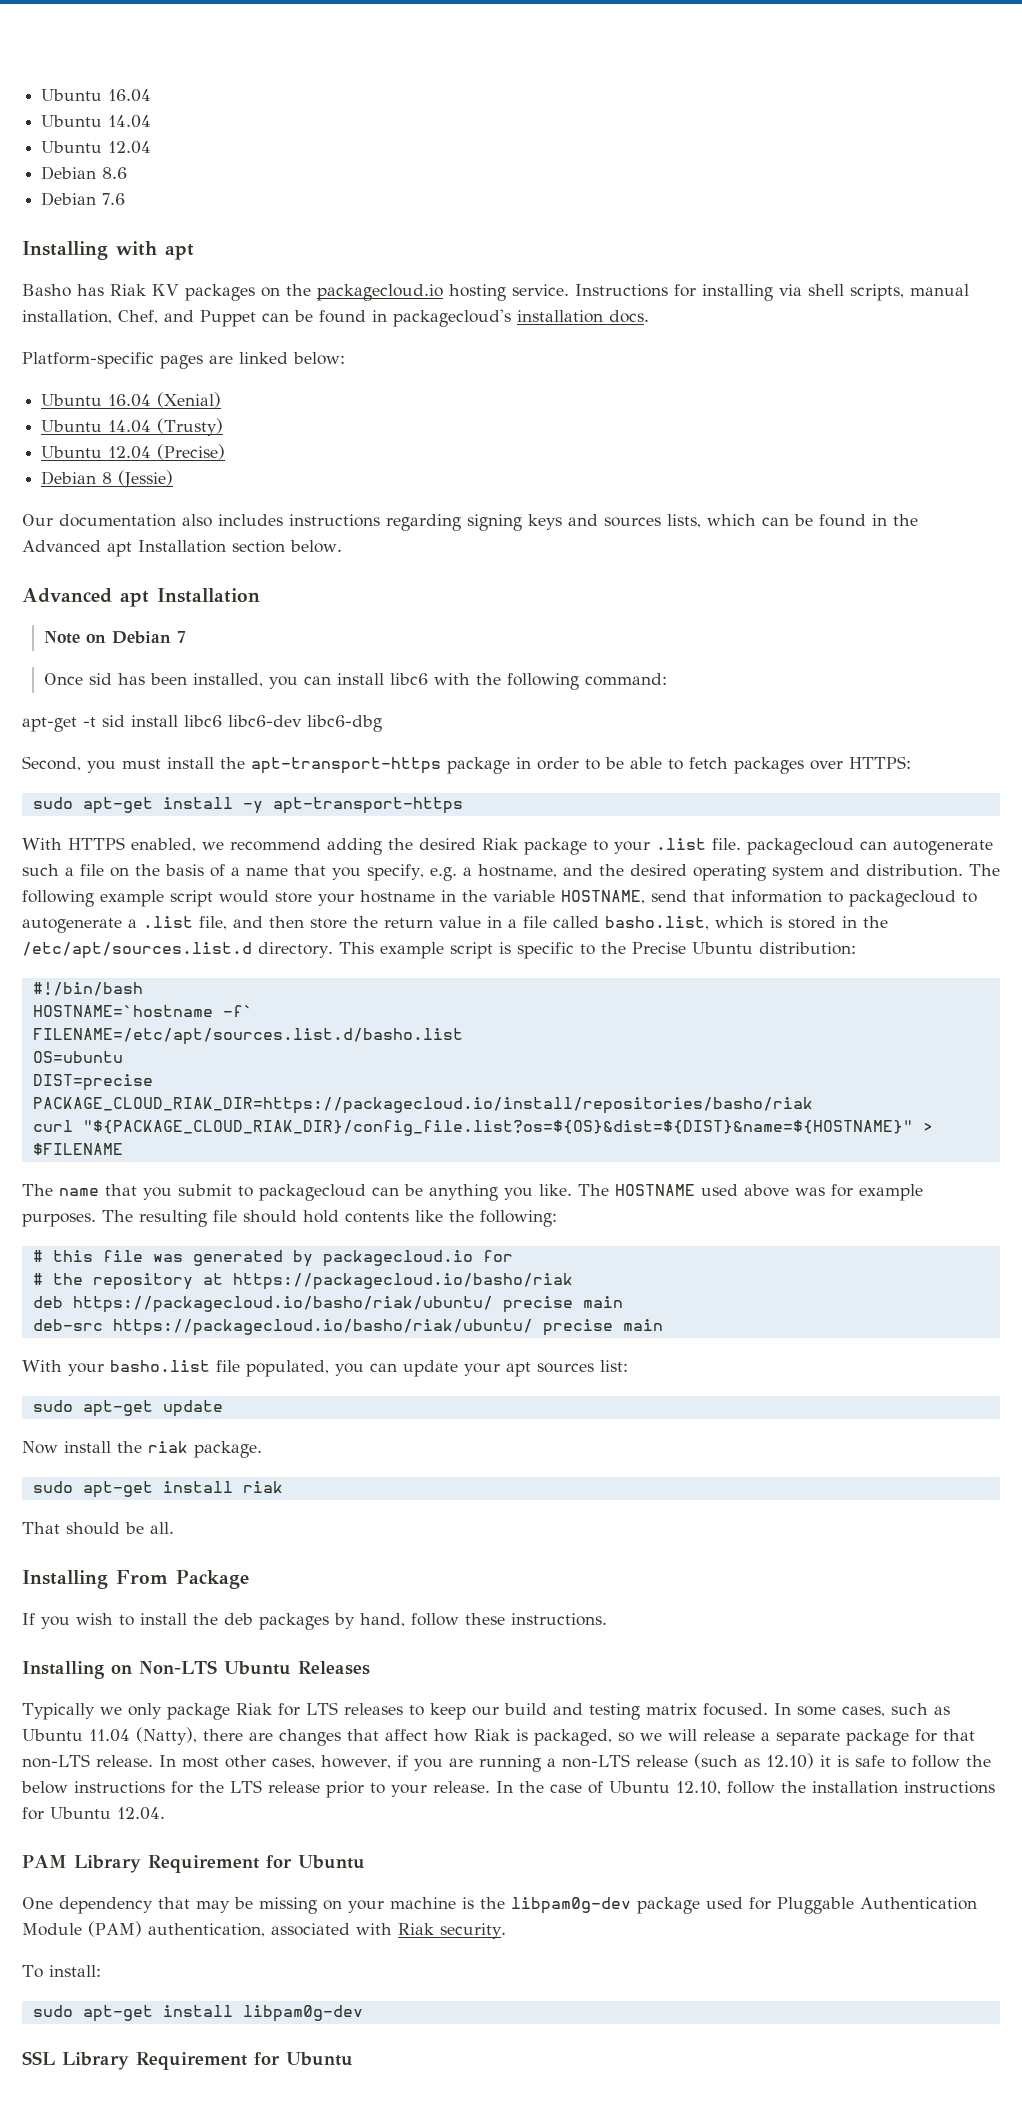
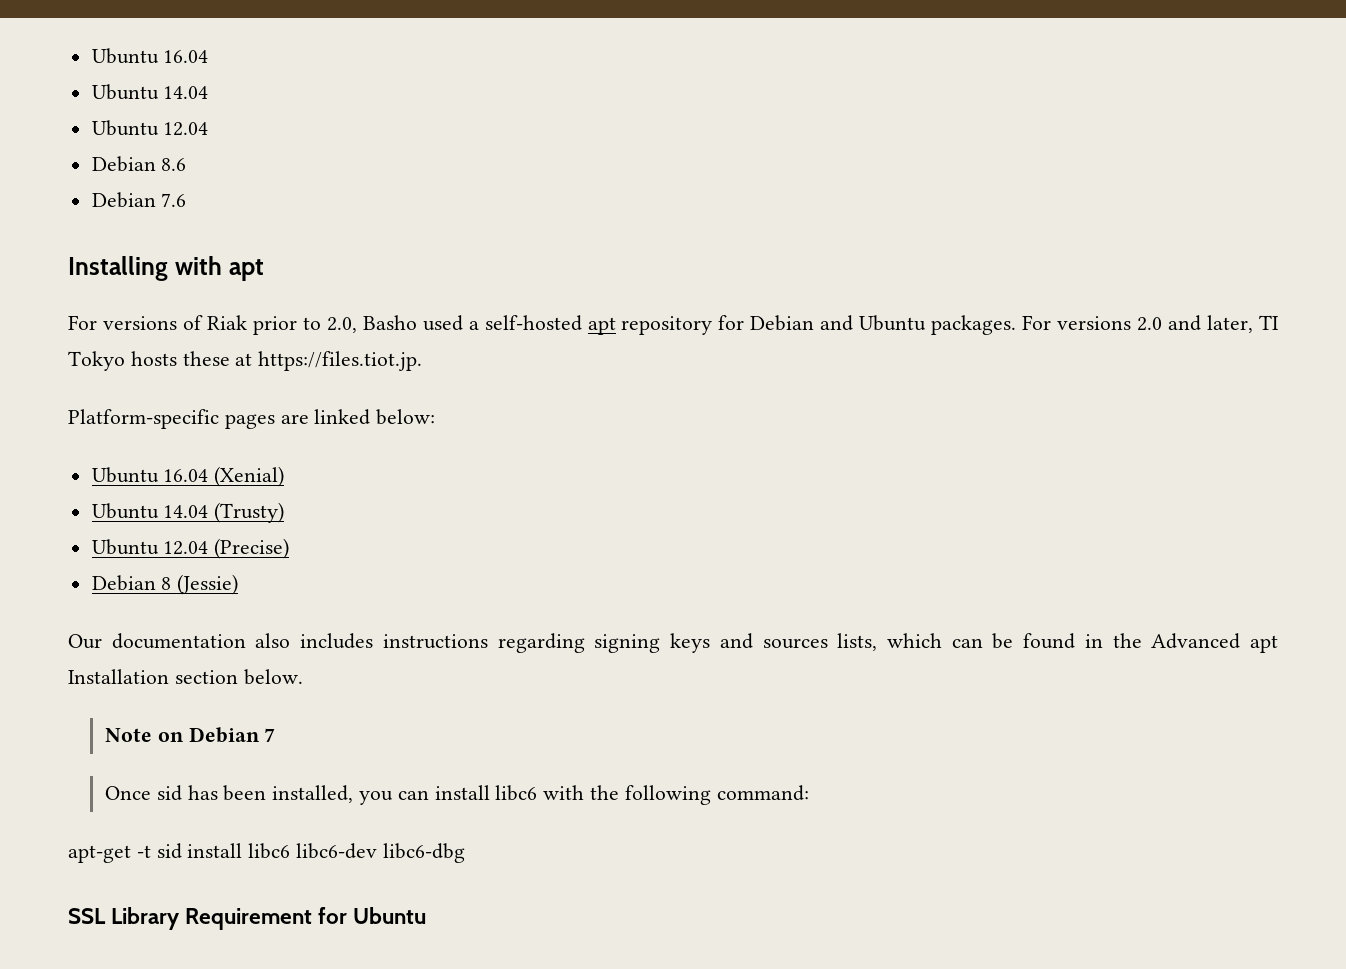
[22,284,969,301] [22,309,649,327] Basho has Riak KV packages on the packagecloud.io hosting service. Instructions for installing via shell scripts, manual installation, Chef, and Puppet can be found in packagecloud's installation docs. -> [68,315,1279,335] [68,351,423,371] For versions of Riak prior to 2.0, Basho used a self-hosted apt repository for Debian and Ubuntu packages. For versions 2.0 and later, TI Tokyo hosts these at https://files.tiot.jp.
[22,588,260,607] // Advanced apt Installation -> (303, 677) none
[22,756,911,774] [32,797,463,814] [22,837,993,855] [22,864,1000,881] [22,890,977,907] [22,916,888,933] [22,942,856,959] [32,982,143,996] [32,1005,253,1017] [32,1028,463,1045] [32,1051,123,1063] [32,1074,153,1091] [32,1097,813,1114] [32,1120,933,1136] [32,1143,123,1155] [22,1184,923,1201] [22,1210,557,1227] [32,1250,513,1267] [32,1273,573,1290] [32,1296,623,1313] [32,1319,663,1336] [22,1360,628,1377] [32,1400,223,1417] [22,1441,262,1458] [32,1481,283,1498] [22,1522,174,1535] [22,1570,249,1589] [22,1613,607,1630] [22,1660,370,1679] [22,1702,950,1720] [22,1727,975,1746] [22,1753,991,1772] [21,1780,995,1798] [22,1807,165,1820] [22,1855,365,1873] [22,1897,977,1914] [22,1921,506,1939] [22,1965,101,1978] [32,2005,363,2022] // Second, you must install the apt-transport-https package in order to be able to fetch packages over HTTPS: // sudo apt-get install -y apt-transport-https // With HTTPS enabled, we recommend adding the desired Riak package to your .list file. packagecloud can autogenerate such a file on the basis of a name that you specify, e.g. a hostname, and the desired operating system and distribution. The following example script would store your hostname in the variable HOSTNAME, send that information to packagecloud to autogenerate a .list file, and then store the return value in a file called basho.list, which is stored in the /etc/apt/sources.list.d directory. This example script is specific to the Precise Ubuntu distribution: // #!/bin/bash // HOSTNAME=`hostname -f` // FILENAME=/etc/apt/sources.list.d/basho.list // OS=ubuntu // DIST=precise // PACKAGE_CLOUD_RIAK_DIR=https://packagecloud.io/install/repositories/basho/riak // curl "${PACKAGE_CLOUD_RIAK_DIR}/config_file.list?os=${OS}&dist=${DIST}&name=${HOSTNAME}" > $FILENAME // The name that you submit to packagecloud can be anything you like. The HOSTNAME used above was for example purposes. The resulting file should hold contents like the following: // # this file was generated by packagecloud.io for // # the repository at https://packagecloud.io/basho/riak // deb https://packagecloud.io/basho/riak/ubuntu/ precise main // deb-src https://packagecloud.io/basho/riak/ubuntu/ precise main // With your basho.list file populated, you can update your apt sources list: // sudo apt-get update // Now install the riak package. // sudo apt-get install riak // That should be all. // Installing From Package // If you wish to install the deb packages by hand, follow these instructions. // Installing on Non-LTS Ubuntu Releases // Typically we only package Riak for LTS releases to keep our build and testing matrix focused. In some cases, such as Ubuntu 11.04 (Natty), there are changes that affect how Riak is packaged, so we will release a separate package for that non-LTS release. In most other cases, however, if you are running a non-LTS release (such as 12.10) it is safe to follow the below instructions for the LTS release prior to your release. In the case of Ubuntu 12.10, follow the installation instructions for Ubuntu 12.04. // PAM Library Requirement for Ubuntu // One dependency that may be missing on your machine is the libpam0g-dev package used for Pluggable Authentication Module (PAM) authentication, associated with Riak security. // To install: // sudo apt-get install libpam0g-dev -> (465, 853) none

